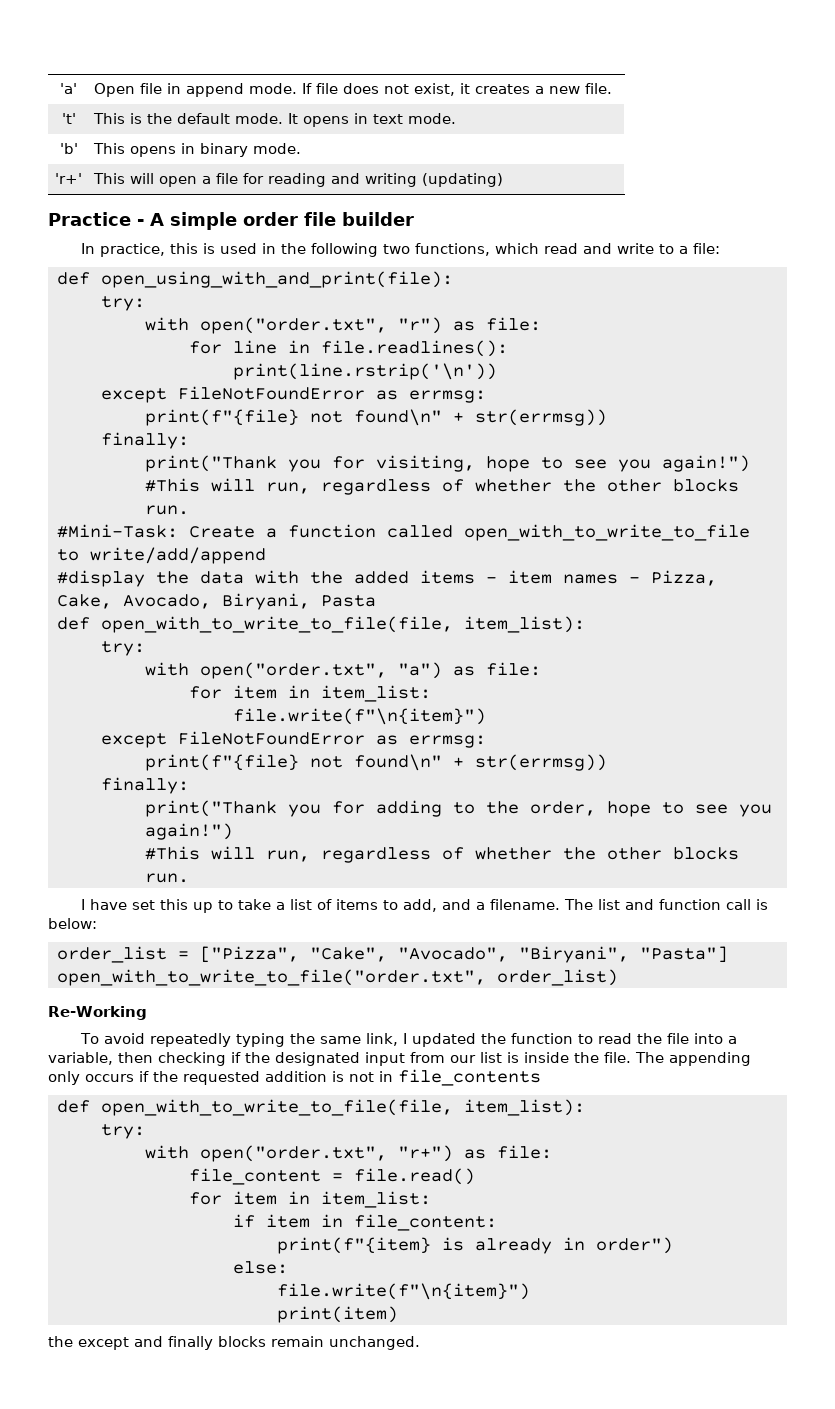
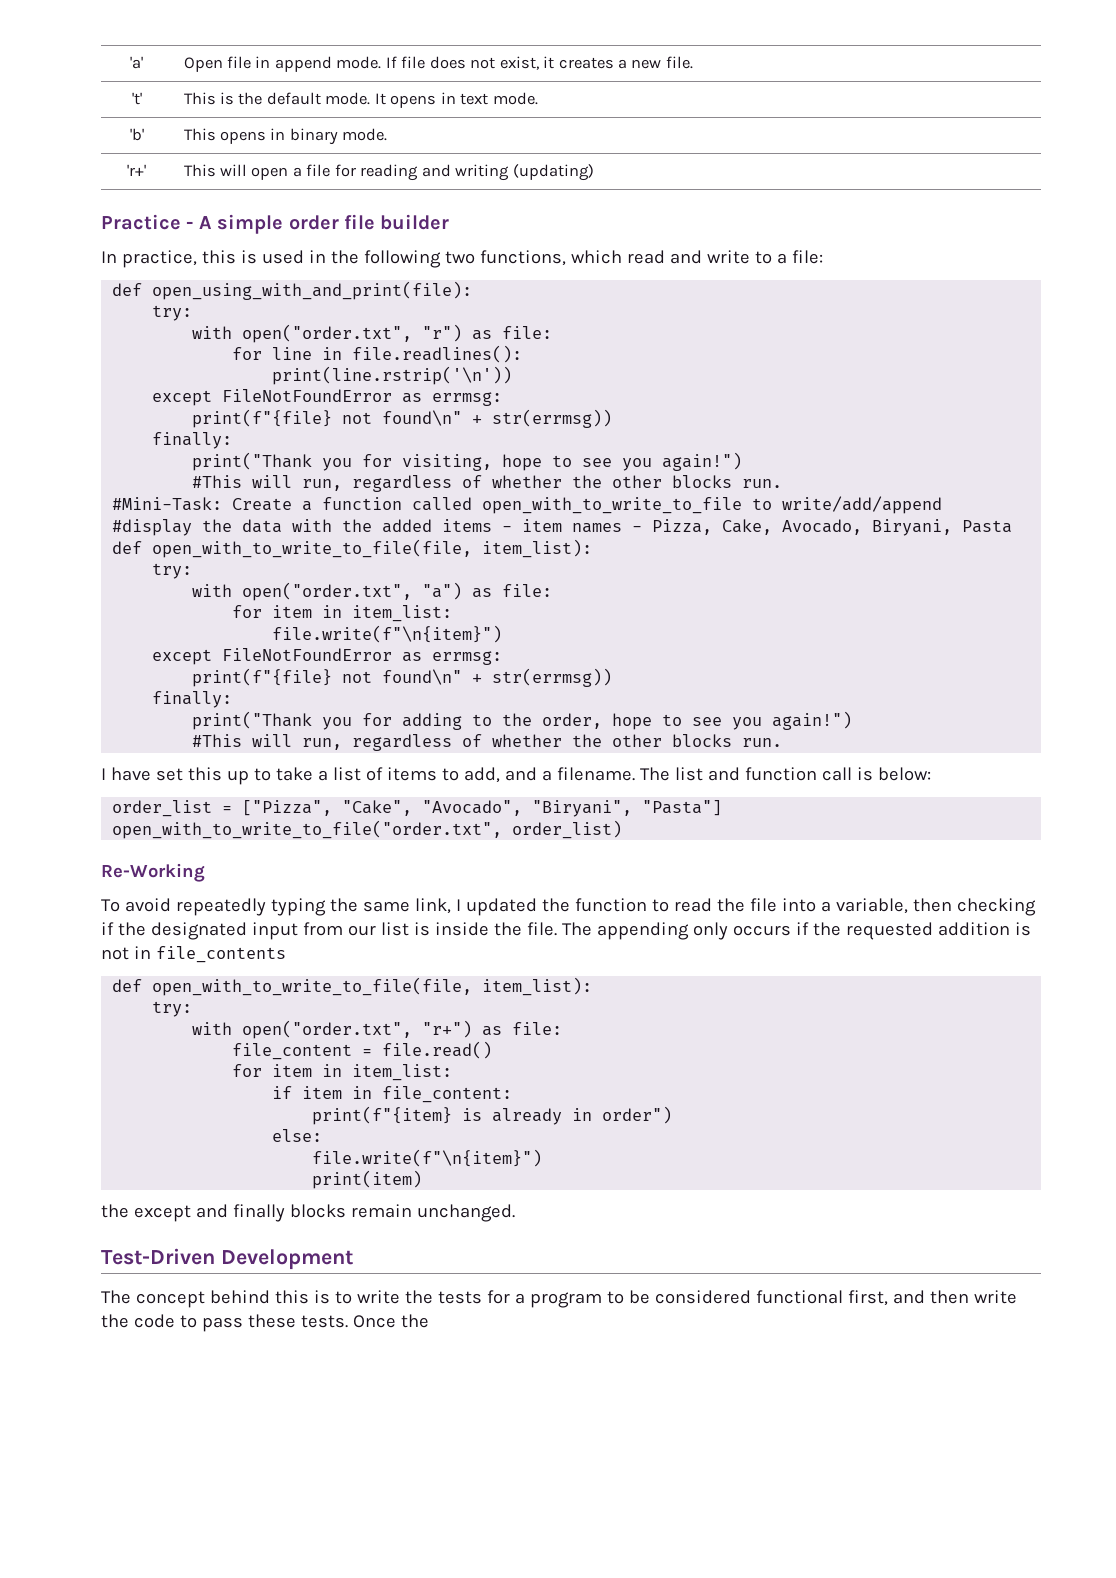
(420, 1343) none -> [101,1248,353,1270] [101,1290,1017,1308] [101,1314,429,1332] // Test-Driven Development // The concept behind this is to write the tests for a program to be considered functional first, and then write the code to pass these tests. Once the

